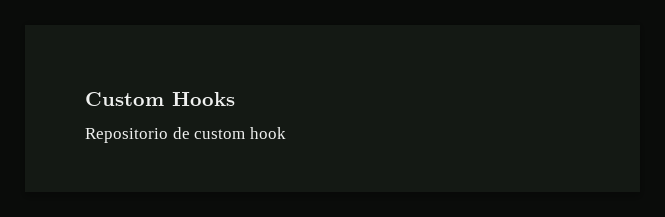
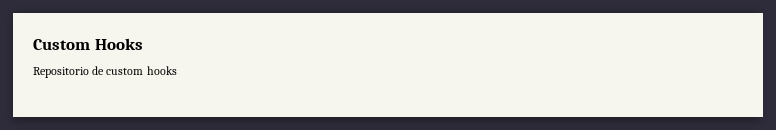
[249,127,286,139] hook -> [146,66,177,75] hooks

